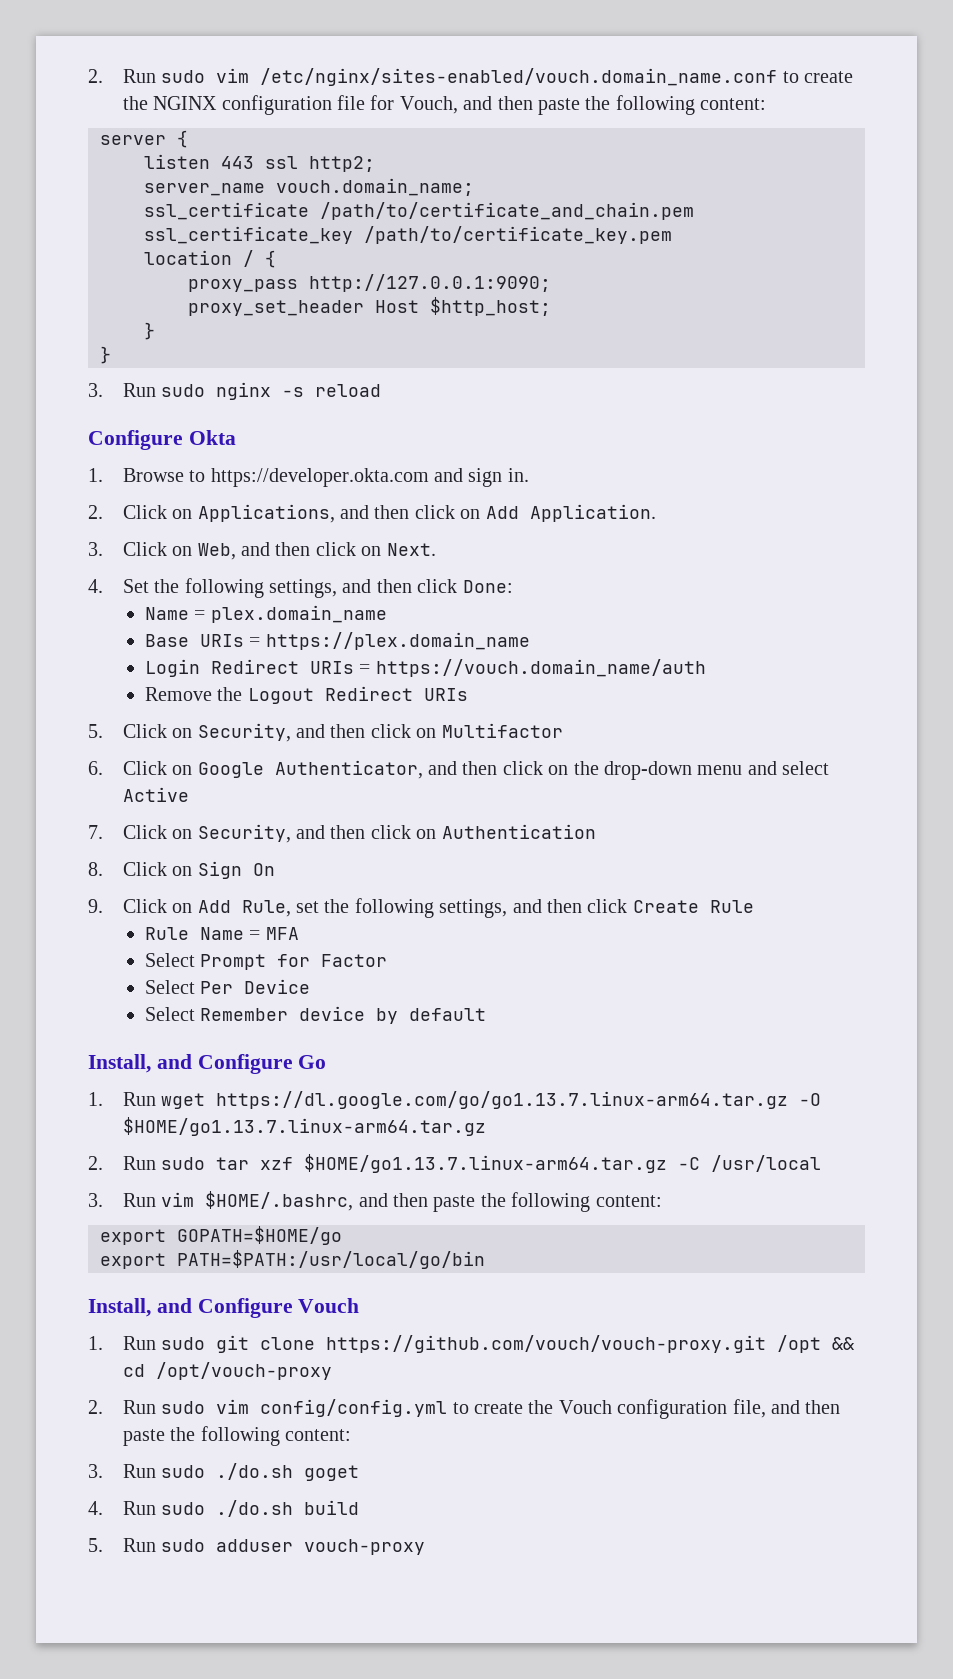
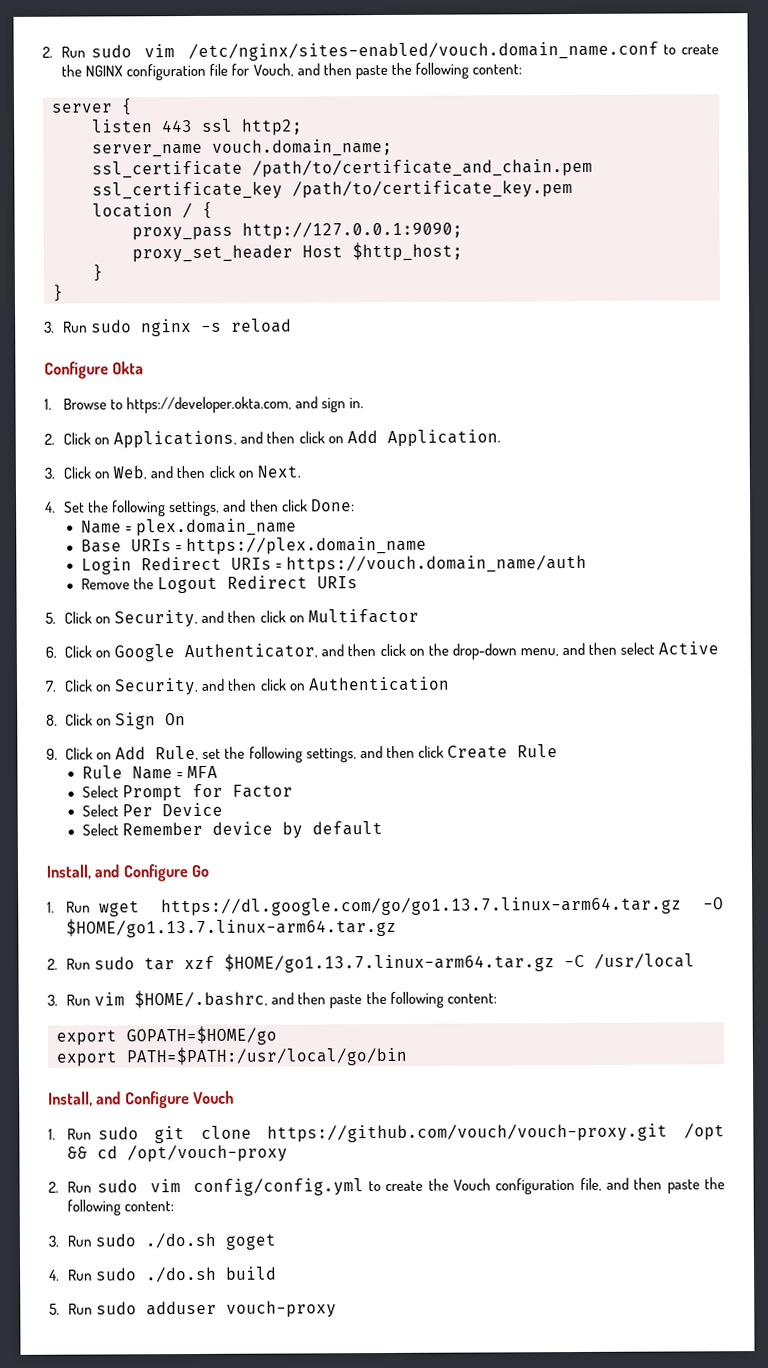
[210,468,429,487] https://developer.okta.com -> [126,396,293,414] https://developer.okta.com,
[697,761,777,775] menu and -> [519,642,617,657] menu, and then

